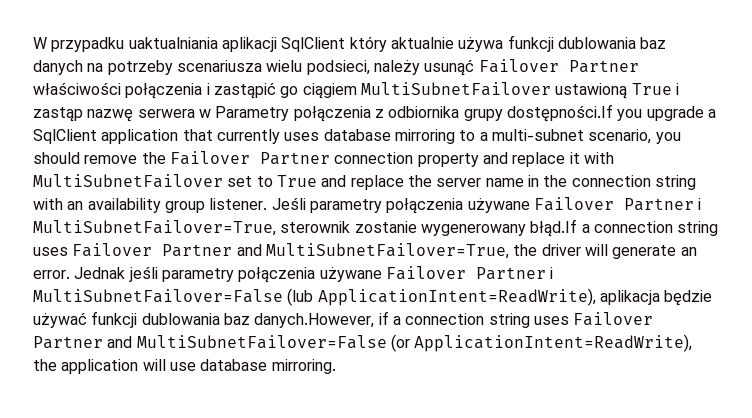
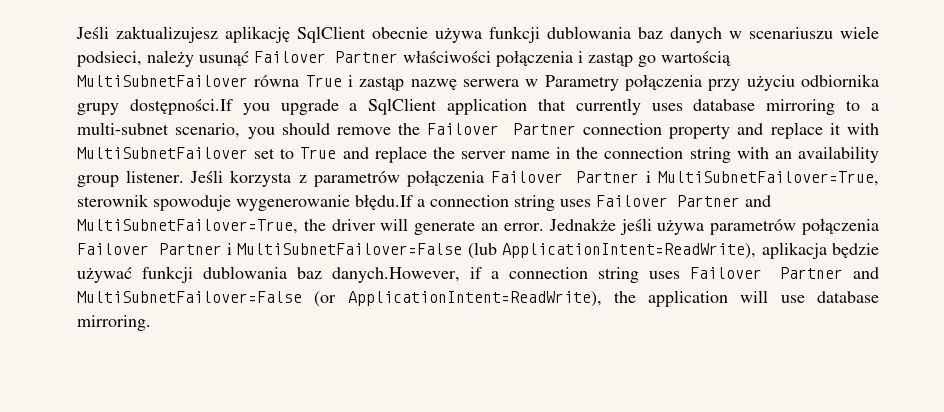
[33,36,454,52] W przypadku uaktualniania aplikacji SqlClient który aktualnie -> [76,26,428,43] Jeśli zaktualizujesz aplikację SqlClient obecnie
[87,60,303,75] na potrzeby scenariusza wielu -> [729,26,879,39] w scenariuszu wiele
[213,82,628,99] zastąpić go ciągiem MultiSubnetFailover ustawioną -> [588,51,731,67] [77,75,300,87] zastąp go wartością MultiSubnetFailover równa
[374,109,384,118] z -> [708,75,795,91] przy użyciu
[309,198,530,214] parametry połączenia używane -> [230,170,484,187] korzysta z parametrów połączenia
[354,219,578,237] zostanie wygenerowany błąd.If -> [153,194,413,211] spowoduje wygenerowanie błędu.If
[74,266,382,283] Jednak jeśli parametry połączenia używane -> [548,218,880,235] Jednakże jeśli używa parametrów połączenia

